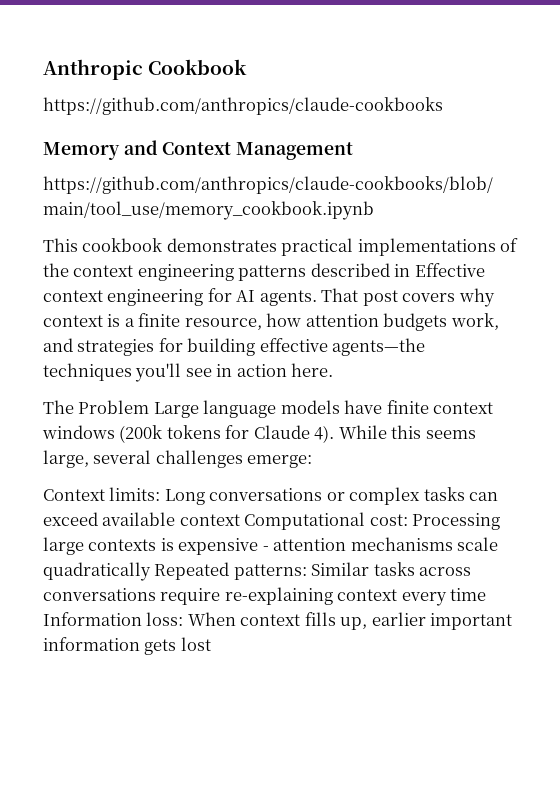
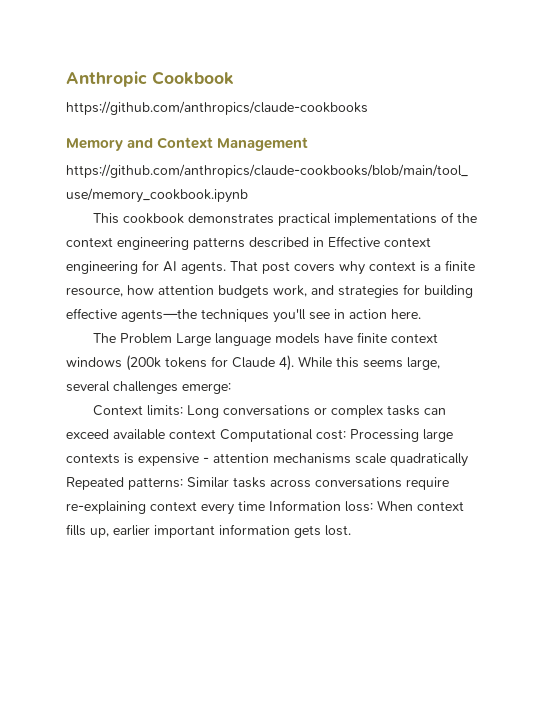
[180,637,211,651] lost -> [325,525,351,536] lost.

